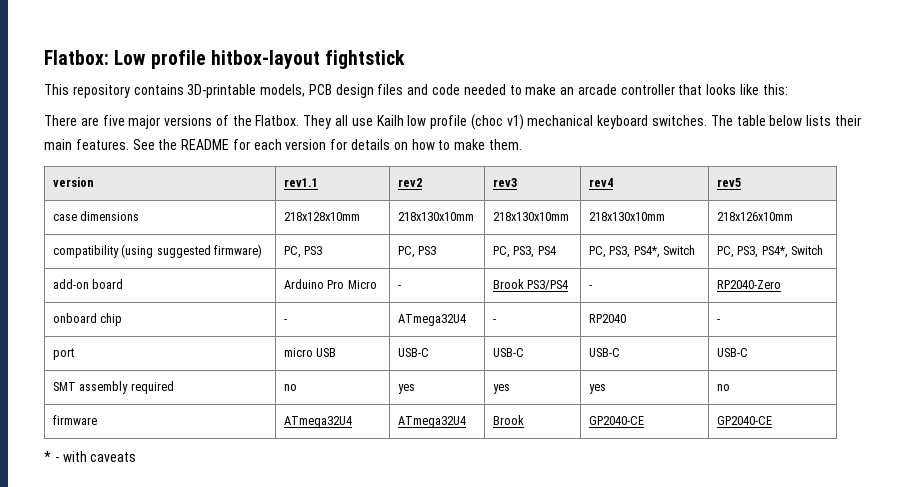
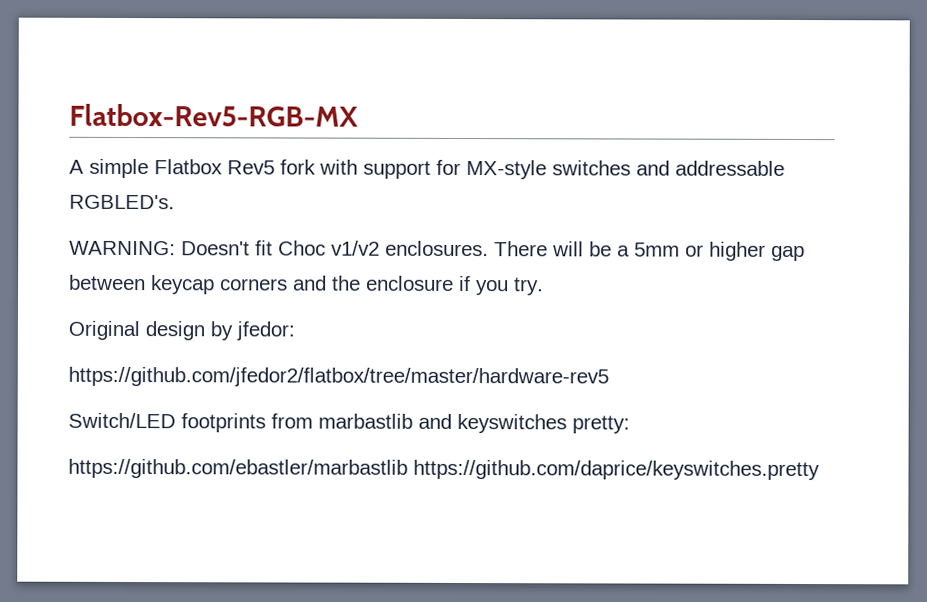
[44,50,406,69] [44,84,788,98] [44,114,861,130] [44,139,522,150] [53,177,95,187] [284,178,319,187] [398,178,423,187] [493,178,518,187] [589,178,614,187] [717,178,742,187] [53,211,140,221] [284,212,361,221] [398,212,475,221] [493,212,570,221] [589,212,666,221] [717,212,794,221] [53,244,263,258] [284,246,323,258] [398,246,437,258] [493,246,556,258] [589,245,696,258] [717,245,824,258] [53,279,124,289] [284,279,377,289] [398,285,402,289] [493,279,569,290] [589,285,593,289] [717,280,782,289] [53,313,123,326] [284,319,288,323] [398,314,467,326] [493,319,497,323] [589,314,627,323] [717,319,721,323] [53,348,75,360] [284,348,337,357] [398,348,430,357] [493,348,525,357] [589,348,621,357] [717,348,749,357] [53,381,174,394] [284,384,298,391] [398,384,416,394] [493,384,511,394] [589,384,607,394] [717,384,731,391] [53,415,98,425] [284,416,353,428] [398,416,467,428] [493,415,525,425] [589,416,645,425] [717,416,773,425] [44,451,137,462] Flatbox: Low profile hitbox-layout fightstick // This repository contains 3D-printable models, PCB design files and code needed to make an arcade controller that looks like this: // There are five major versions of the Flatbox. They all use Kailh low profile (choc v1) mechanical keyboard switches. The table below lists their main features. See the README for each version for details on how to make them. // version | rev1.1 | rev2 | rev3 | rev4 | rev5 // case dimensions | 218x128x10mm | 218x130x10mm | 218x130x10mm | 218x130x10mm | 218x126x10mm // compatibility (using suggested firmware) | PC, PS3 | PC, PS3 | PC, PS3, PS4 | PC, PS3, PS4*, Switch | PC, PS3, PS4*, Switch // add-on board | Arduino Pro Micro | - | Brook PS3/PS4 | - | RP2040-Zero // onboard chip | - | ATmega32U4 | - | RP2040 | - // port | micro USB | USB-C | USB-C | USB-C | USB-C // SMT assembly required | no | yes | yes | yes | no // firmware | ATmega32U4 | ATmega32U4 | Brook | GP2040-CE | GP2040-CE // * - with caveats -> [69,103,358,127] [69,158,785,180] [69,194,175,210] [69,240,805,262] [69,274,544,296] [68,320,295,341] [68,366,609,388] [68,412,630,434] [68,458,820,481] Flatbox-Rev5-RGB-MX // A simple Flatbox Rev5 fork with support for MX-style switches and addressable RGBLED's. // WARNING: Doesn't fit Choc v1/v2 enclosures. There will be a 5mm or higher gap between keycap corners and the enclosure if you try. // Original design by jfedor: // https://github.com/jfedor2/flatbox/tree/master/hardware-rev5 // Switch/LED footprints from marbastlib and keyswitches pretty: // https://github.com/ebastler/marbastlib https://github.com/daprice/keyswitches.pretty

